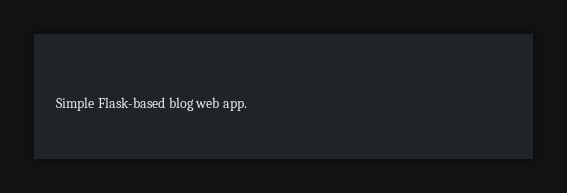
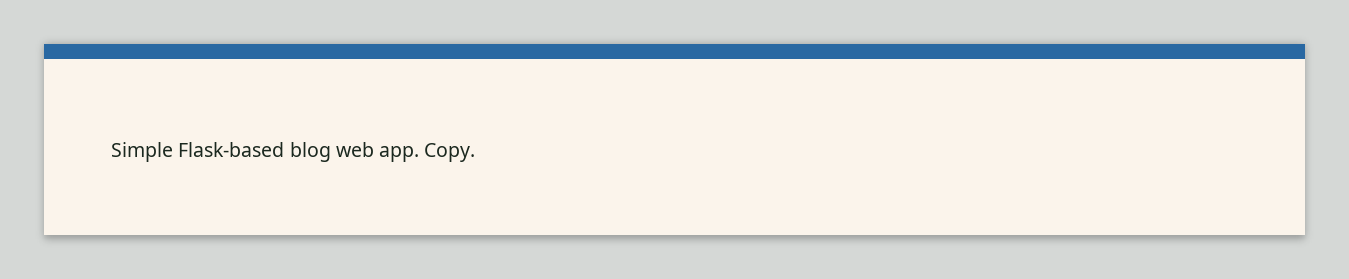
(248, 105) none -> [424,143,476,162] Copy.

